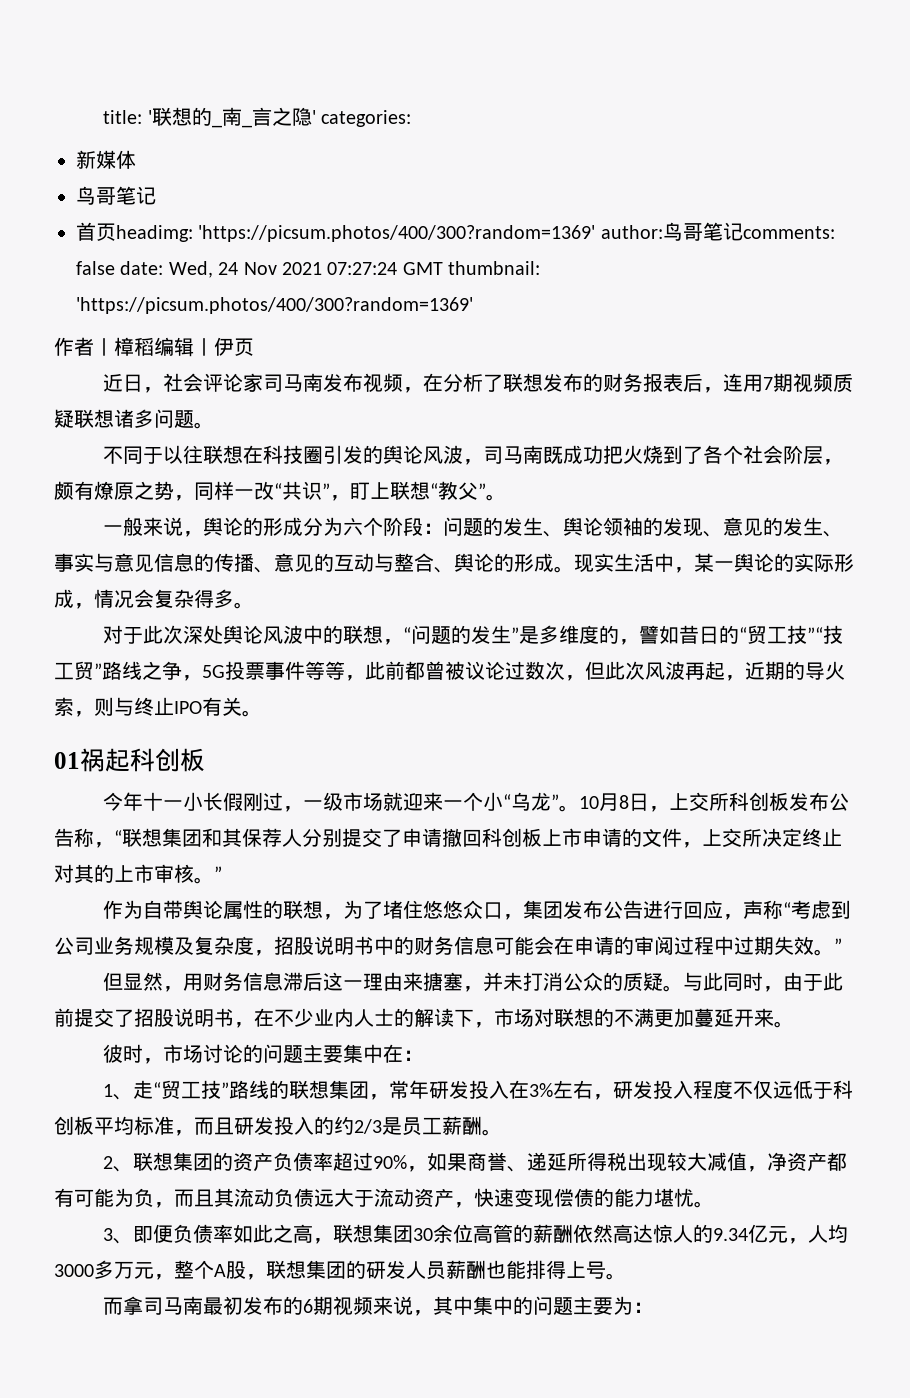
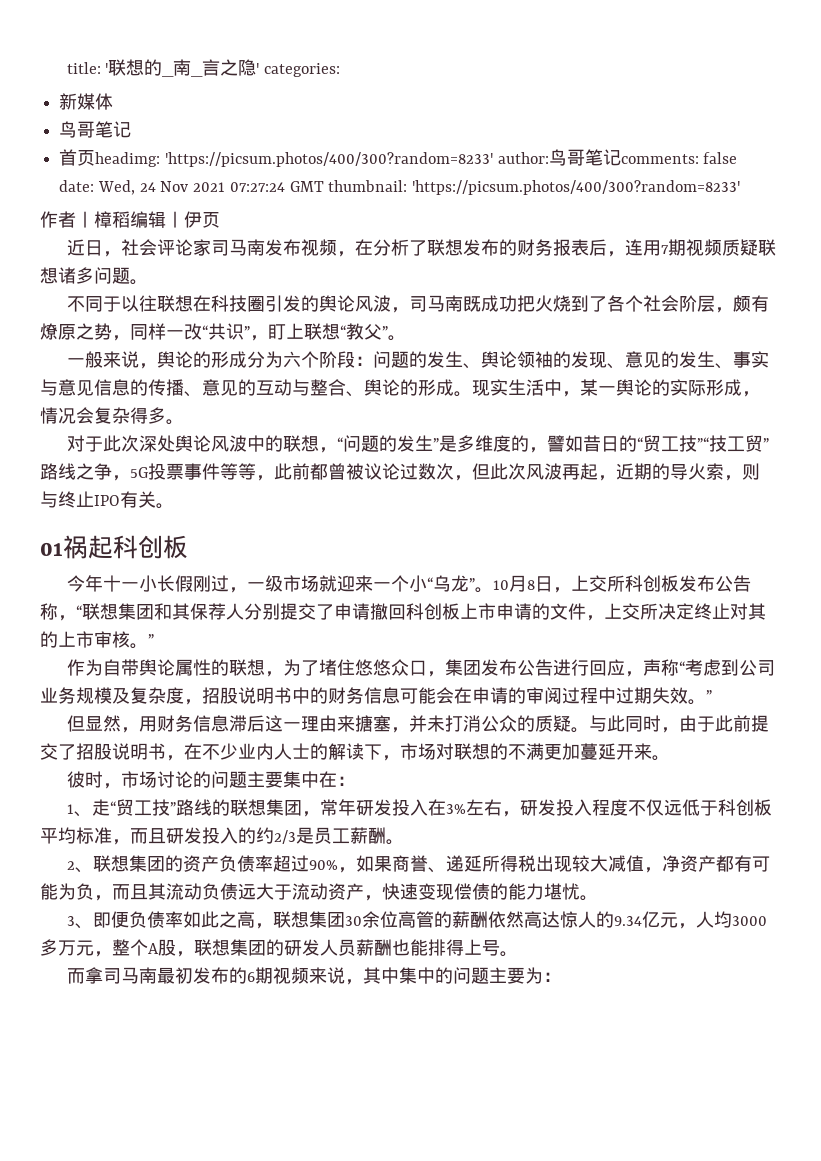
[198,225,596,242] 'https://picsum.photos/400/300?random=1369' -> [164,152,493,167] 'https://picsum.photos/400/300?random=8233'
[76,297,473,314] 'https://picsum.photos/400/300?random=1369' -> [412,180,741,195] 'https://picsum.photos/400/300?random=8233'

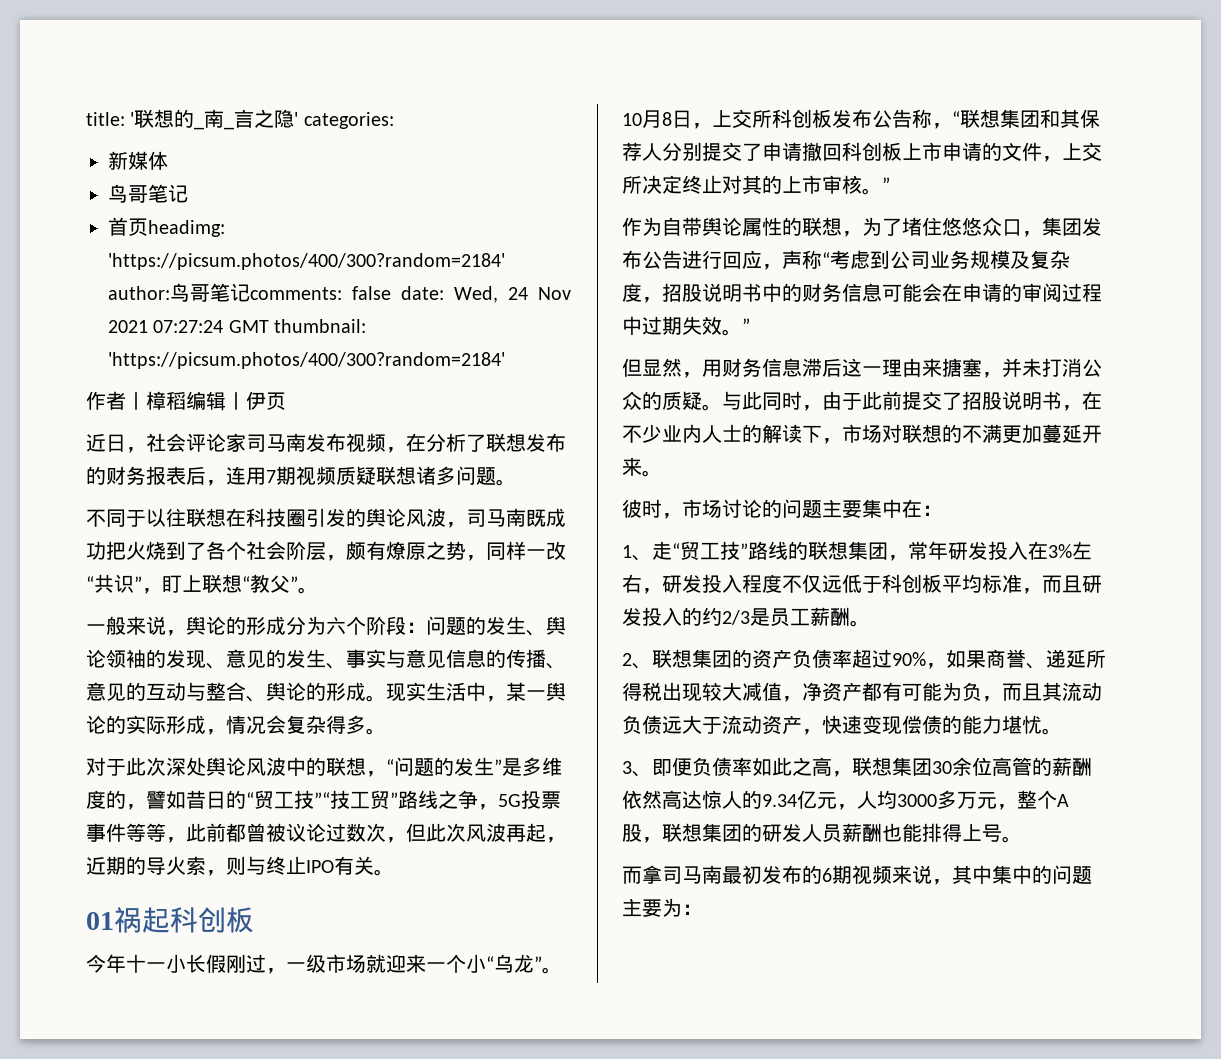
[164,152,493,167] 'https://picsum.photos/400/300?random=8233' -> [108,253,505,270] 'https://picsum.photos/400/300?random=2184'
[412,180,741,195] 'https://picsum.photos/400/300?random=8233' -> [108,352,505,369] 'https://picsum.photos/400/300?random=2184'

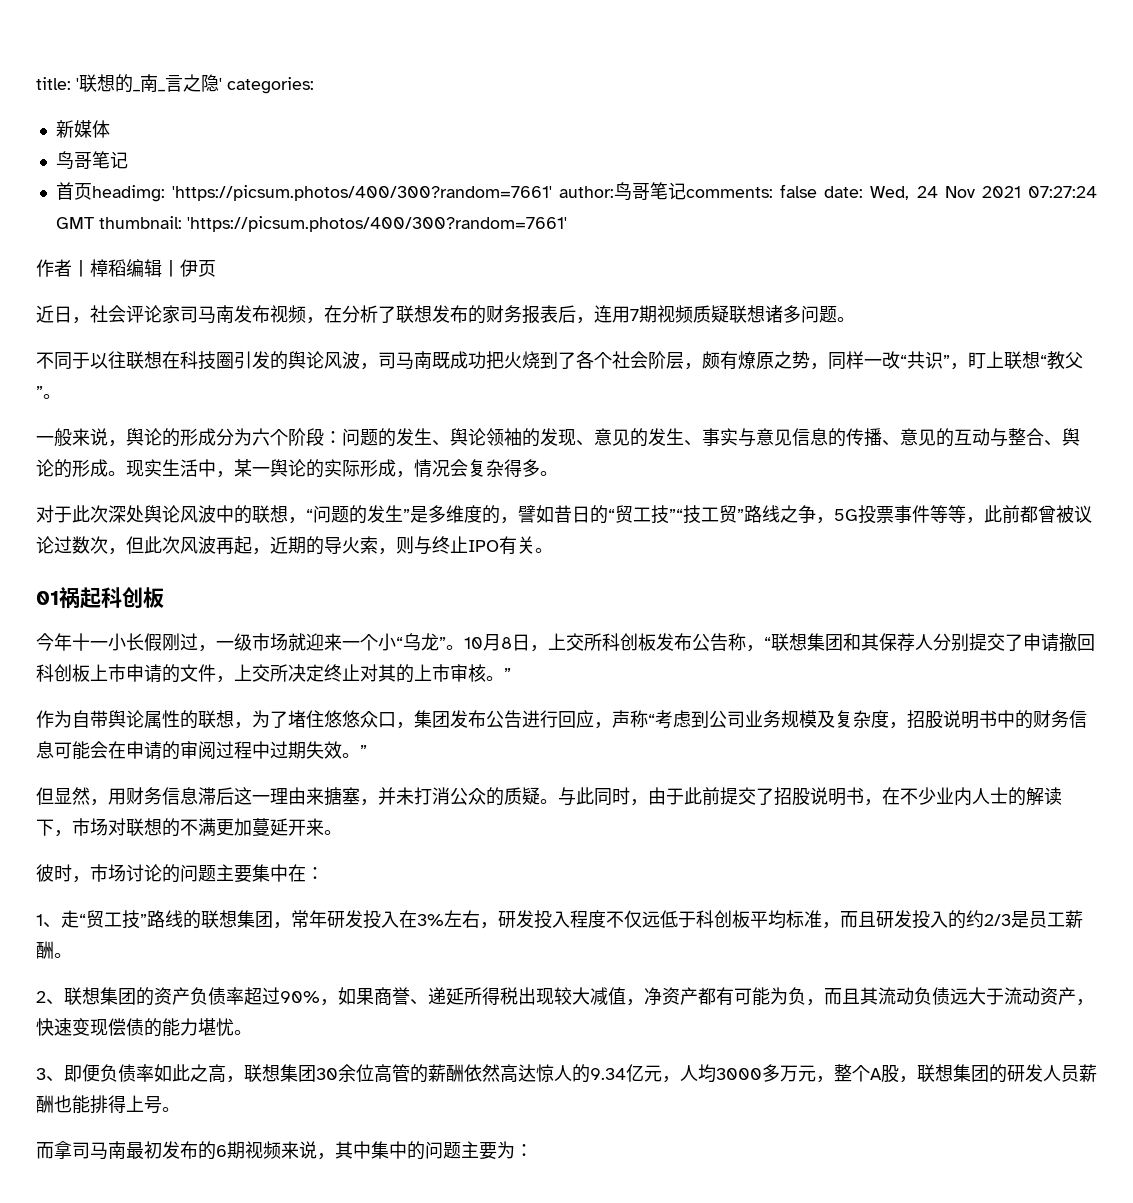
[108,253,505,270] 'https://picsum.photos/400/300?random=2184' -> [171,185,552,201] 'https://picsum.photos/400/300?random=7661'
[108,352,505,369] 'https://picsum.photos/400/300?random=2184' -> [186,216,567,232] 'https://picsum.photos/400/300?random=7661'

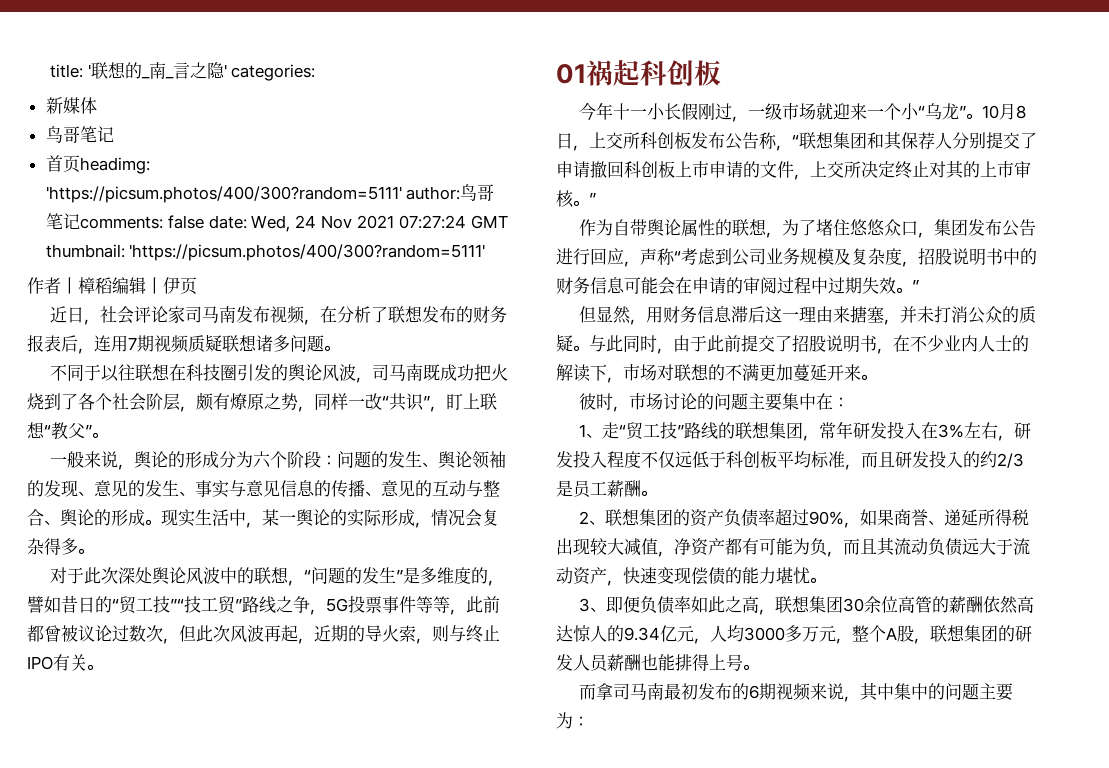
[171,185,552,201] 'https://picsum.photos/400/300?random=7661' -> [45,186,402,203] 'https://picsum.photos/400/300?random=5111'
[186,216,567,232] 'https://picsum.photos/400/300?random=7661' -> [129,244,486,261] 'https://picsum.photos/400/300?random=5111'

